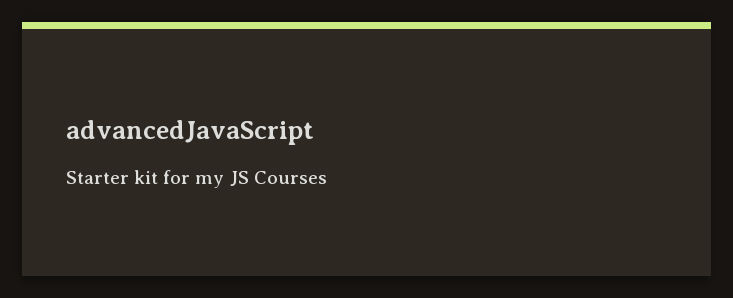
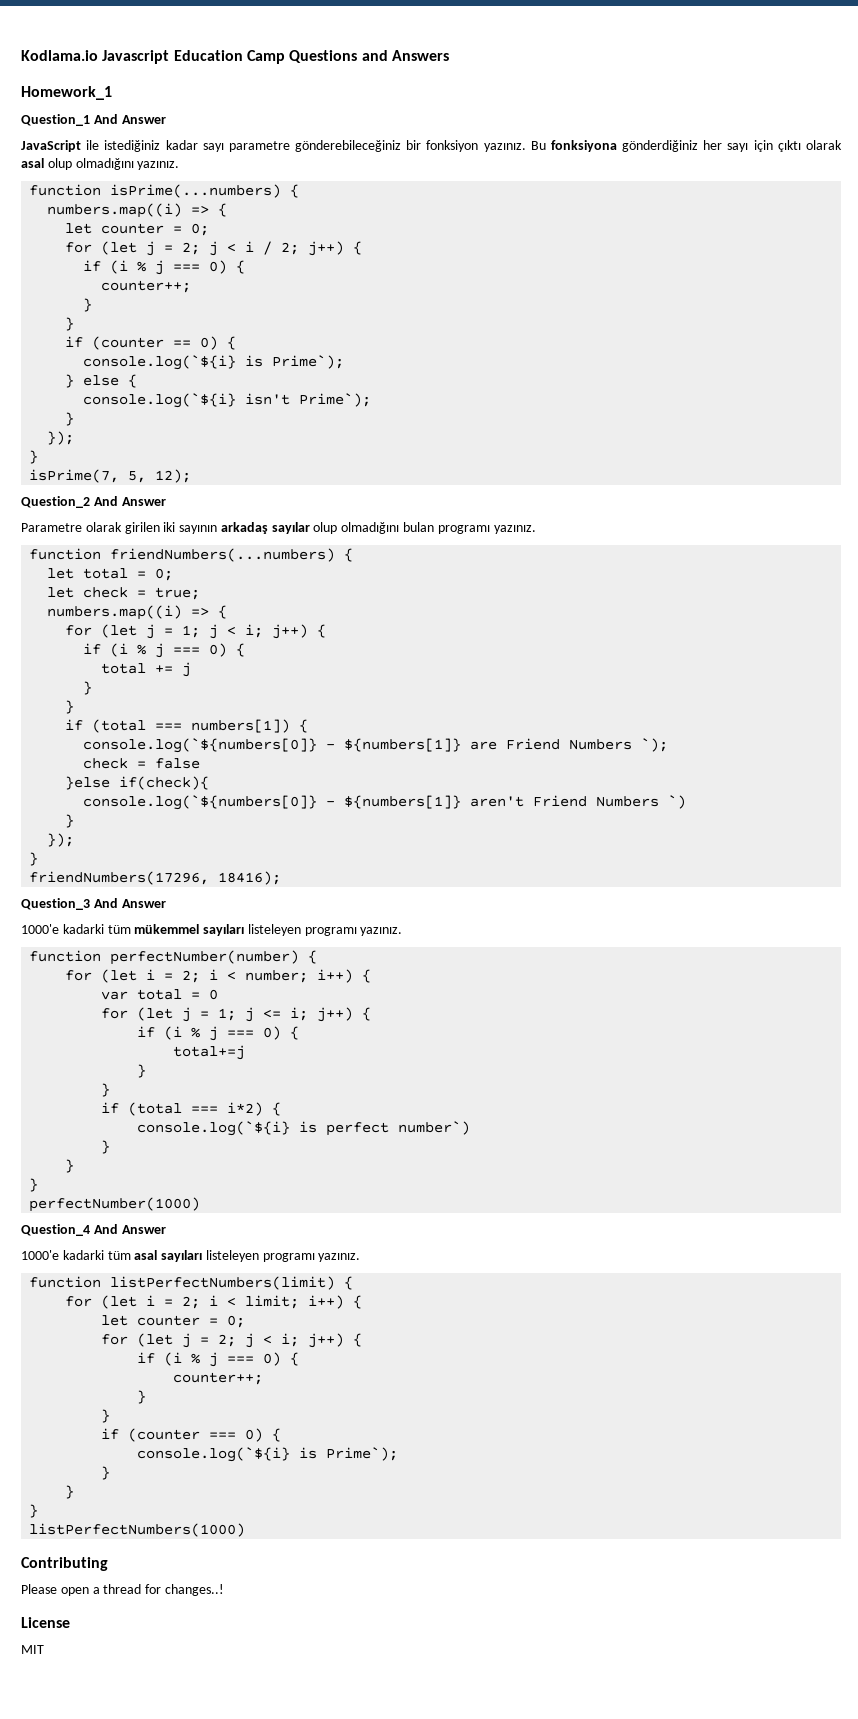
[66,120,314,145] [66,170,327,188] advancedJavaScript // Starter kit for my JS Courses -> [21,50,449,64] [21,86,112,100] [21,114,166,126] [21,140,842,152] [21,158,180,170] [29,184,300,198] [47,203,228,218] [65,223,210,236] [65,241,363,256] [83,260,246,275] [101,280,192,293] [83,298,93,312] [65,317,75,331] [65,336,237,350] [83,355,345,370] [65,374,138,388] [83,393,372,408] [65,412,75,426] [47,431,75,445] [29,450,39,464] [29,469,192,483] [21,496,166,508] [21,522,536,534] [29,548,354,562] [47,568,174,581] [47,587,201,600] [47,605,228,620] [65,624,327,639] [83,643,246,658] [101,662,192,677] [83,681,93,695] [65,700,75,714] [65,719,309,733] [83,738,669,753] [83,758,201,769] [65,776,210,790] [83,795,687,810] [65,814,75,828] [47,833,75,847] [29,852,39,866] [29,871,282,885] [21,898,166,910] [21,924,403,936] [29,950,318,965] [65,969,372,983] [101,989,219,1000] [101,1007,372,1022] [137,1026,300,1041] [173,1045,246,1060] [137,1064,147,1078] [101,1083,111,1097] [101,1102,282,1116] [137,1121,471,1136] [101,1140,111,1154] [65,1159,75,1173] [29,1178,39,1192] [29,1197,201,1212] [21,1224,166,1236] [21,1250,361,1262] [29,1276,354,1290] [65,1295,363,1309] [101,1315,246,1328] [101,1333,363,1348] [137,1352,300,1367] [173,1372,264,1385] [137,1390,147,1404] [101,1409,111,1423] [101,1428,282,1442] [137,1447,399,1462] [101,1466,111,1480] [65,1485,75,1499] [29,1504,39,1518] [29,1523,246,1537] [21,1557,108,1571] [21,1584,224,1596] [21,1617,70,1628] [21,1645,44,1654] Kodlama.io Javascript Education Camp Questions and Answers // Homework_1 // Question_1 And Answer // JavaScript ile istediğiniz kadar sayı parametre gönderebileceğiniz bir fonksiyon yazınız. Bu fonksiyona gönderdiğiniz her sayı için çıktı olarak asal olup olmadığını yazınız. // function isPrime(...numbers) { // numbers.map((i) => { // let counter = 0; // for (let j = 2; j < i / 2; j++) { // if (i % j === 0) { // counter++; // } // } // if (counter == 0) { // console.log(`${i} is Prime`); // } else { // console.log(`${i} isn't Prime`); // } // }); // } // isPrime(7, 5, 12); // Question_2 And Answer // Parametre olarak girilen iki sayının arkadaş sayılar olup olmadığını bulan programı yazınız. // function friendNumbers(...numbers) { // let total = 0; // let check = true; // numbers.map((i) => { // for (let j = 1; j < i; j++) { // if (i % j === 0) { // total += j // } // } // if (total === numbers[1]) { // console.log(`${numbers[0]} - ${numbers[1]} are Friend Numbers `); // check = false // }else if(check){ // console.log(`${numbers[0]} - ${numbers[1]} aren't Friend Numbers `) // } // }); // } // friendNumbers(17296, 18416); // Question_3 And Answer // 1000'e kadarki tüm mükemmel sayıları listeleyen programı yazınız. // function perfectNumber(number) { // for (let i = 2; i < number; i++) { // var total = 0 // for (let j = 1; j <= i; j++) { // if (i % j === 0) { // total+=j // } // } // if (total === i*2) { // console.log(`${i} is perfect number`) // } // } // } // perfectNumber(1000) // Question_4 And Answer // 1000'e kadarki tüm asal sayıları listeleyen programı yazınız. // function listPerfectNumbers(limit) { // for (let i = 2; i < limit; i++) { // let counter = 0; // for (let j = 2; j < i; j++) { // if (i % j === 0) { // counter++; // } // } // if (counter === 0) { // console.log(`${i} is Prime`); // } // } // } // listPerfectNumbers(1000) // Contributing // Please open a thread for changes..! // License // MIT

